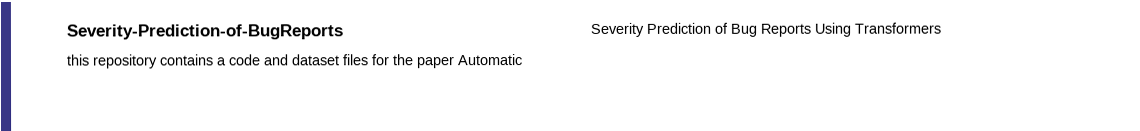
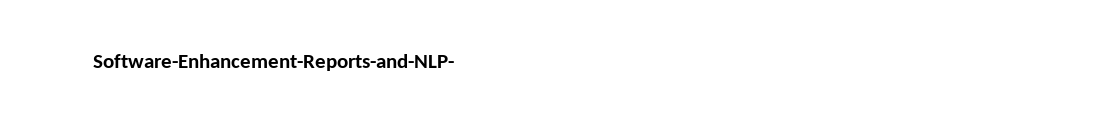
[66,24,343,40] [66,54,522,69] [590,22,941,37] Severity-Prediction-of-BugReports // this repository contains a code and dataset files for the paper Automatic Severity Prediction of Bug Reports Using Transformers -> [93,54,454,71] Software-Enhancement-Reports-and-NLP-

